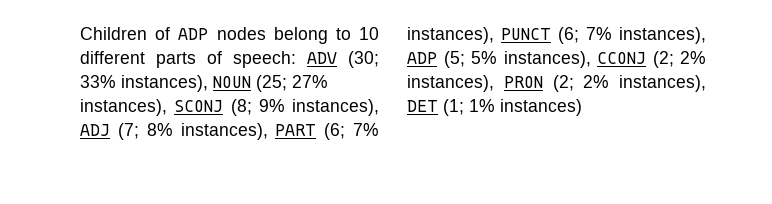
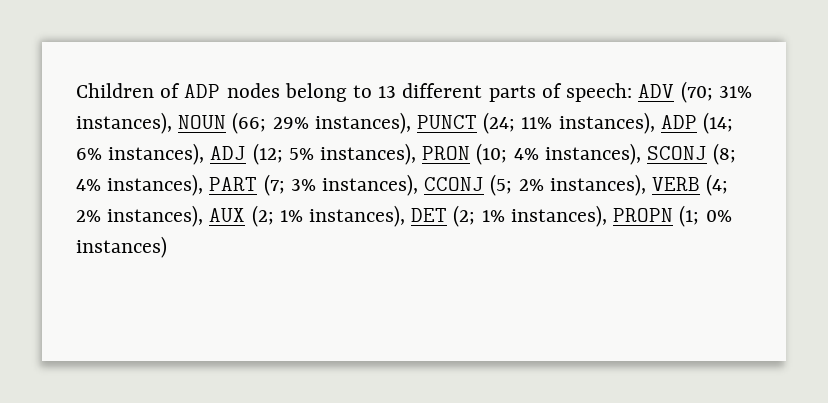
[359,27,379,40] 10 -> [378,86,397,98] 13
[348,51,379,68] [80,75,328,92] [80,99,379,116] [80,123,379,140] [407,27,706,44] [407,51,497,68] (30; 33% instances), NOUN (25; 27% instances), SCONJ (8; 9% instances), ADJ (7; 8% instances), PART (6; 7% instances), PUNCT (6; 7% instances), ADP (5; 5% -> [680,81,752,103] [76,112,734,134] [76,143,737,165] [76,174,316,196] (70; 31% instances), NOUN (66; 29% instances), PUNCT (24; 11% instances), ADP (14; 6% instances), ADJ (12; 5% instances), PRON (10; 4% instances), SCONJ (8; 4% instances), PART (7; 3%
[652,51,706,68] [407,75,706,92] [407,99,495,116] (2; 2% instances), PRON (2; 2% instances), DET (1; 1% -> [490,174,729,196] [76,205,732,227] (5; 2% instances), VERB (4; 2% instances), AUX (2; 1% instances), DET (2; 1% instances), PROPN (1; 0%

